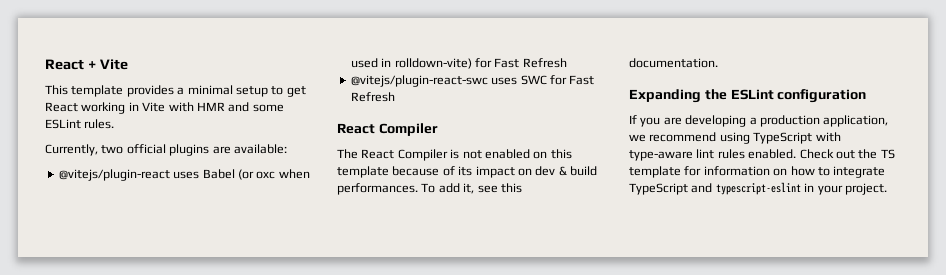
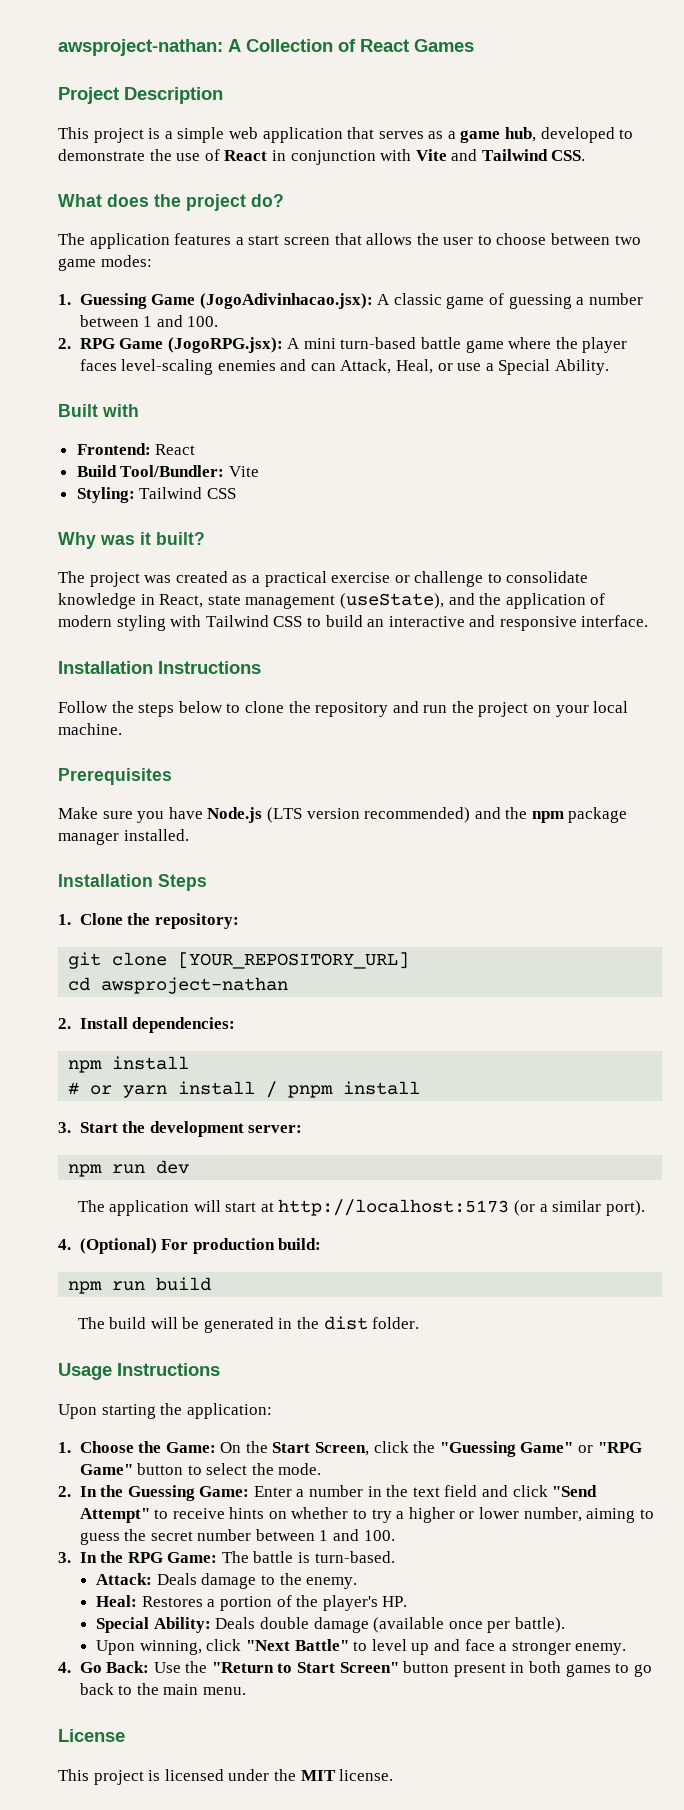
[45,59,128,70] [45,85,306,97] [45,102,284,114] [45,119,115,129] [45,144,287,156] [58,169,310,181] [350,58,567,69] [350,75,595,87] [350,92,395,102] [337,123,438,136] [337,149,572,161] [337,166,597,178] [337,183,522,195] [629,58,718,68] [629,89,867,103] [629,115,889,127] [629,132,841,144] [629,149,895,161] [629,166,886,178] [629,182,887,195] React + Vite // This template provides a minimal setup to get React working in Vite with HMR and some ESLint rules. // Currently, two official plugins are available: // @vitejs/plugin-react uses Babel (or oxc when used in rolldown-vite) for Fast Refresh // @vitejs/plugin-react-swc uses SWC for Fast Refresh // React Compiler // The React Compiler is not enabled on this template because of its impact on dev & build performances. To add it, see this documentation. // Expanding the ESLint configuration // If you are developing a production application, we recommend using TypeScript with type-aware lint rules enabled. Check out the TS template for information on how to integrate TypeScript and typescript-eslint in your project. -> [58,39,474,56] [58,87,223,104] [58,127,634,143] [58,149,586,165] [58,194,284,211] [58,233,641,249] [58,255,152,271] [58,293,643,309] [79,315,219,327] [58,337,628,353] [79,359,609,375] [58,404,139,417] [76,443,196,455] [76,465,259,477] [76,487,236,503] [58,532,205,549] [58,571,589,587] [58,593,606,609] [58,615,649,631] [58,661,261,674] [58,701,629,717] [58,723,122,735] [58,768,172,785] [58,807,628,823] [58,829,189,845] [58,874,207,891] [58,913,239,929] [68,952,410,969] [68,977,289,994] [58,1017,236,1033] [68,1056,190,1073] [68,1081,421,1098] [58,1121,303,1137] [68,1160,190,1177] [77,1199,645,1216] [58,1238,322,1254] [68,1277,212,1294] [77,1316,420,1333] [58,1363,220,1380] [58,1403,272,1419] [58,1441,642,1457] [79,1463,322,1475] [58,1485,598,1501] [79,1507,654,1523] [79,1529,395,1545] [58,1551,395,1563] [96,1573,358,1589] [96,1595,408,1611] [96,1617,565,1633] [96,1639,627,1655] [58,1661,652,1677] [79,1683,246,1695] [58,1729,125,1742] [58,1769,394,1785] awsproject-nathan: A Collection of React Games // Project Description // This project is a simple web application that serves as a game hub, developed to demonstrate the use of React in conjunction with Vite and Tailwind CSS. // What does the project do? // The application features a start screen that allows the user to choose between two game modes: // 1. Guessing Game (JogoAdivinhacao.jsx): A classic game of guessing a number between 1 and 100. // 2. RPG Game (JogoRPG.jsx): A mini turn-based battle game where the player faces level-scaling enemies and can Attack, Heal, or use a Special Ability. // Built with // Frontend: React // Build Tool/Bundler: Vite // Styling: Tailwind CSS // Why was it built? // The project was created as a practical exercise or challenge to consolidate knowledge in React, state management (useState), and the application of modern styling with Tailwind CSS to build an interactive and responsive interface. // Installation Instructions // Follow the steps below to clone the repository and run the project on your local machine. // Prerequisites // Make sure you have Node.js (LTS version recommended) and the npm package manager installed. // Installation Steps // 1. Clone the repository: // git clone [YOUR_REPOSITORY_URL] // cd awsproject-nathan // 2. Install dependencies: // npm install // # or yarn install / pnpm install // 3. Start the development server: // npm run dev // The application will start at http://localhost:5173 (or a similar port). // 4. (Optional) For production build: // npm run build // The build will be generated in the dist folder. // Usage Instructions // Upon starting the application: // 1. Choose the Game: On the Start Screen, click the "Guessing Game" or "RPG Game" button to select the mode. // 2. In the Guessing Game: Enter a number in the text field and click "Send Attempt" to receive hints on whether to try a higher or lower number, aiming to guess the secret number between 1 and 100. // 3. In the RPG Game: The battle is turn-based. // Attack: Deals damage to the enemy. // Heal: Restores a portion of the player's HP. // Special Ability: Deals double damage (available once per battle). // Upon winning, click "Next Battle" to level up and face a stronger enemy. // 4. Go Back: Use the "Return to Start Screen" button present in both games to go back to the main menu. // License // This project is licensed under the MIT license.

